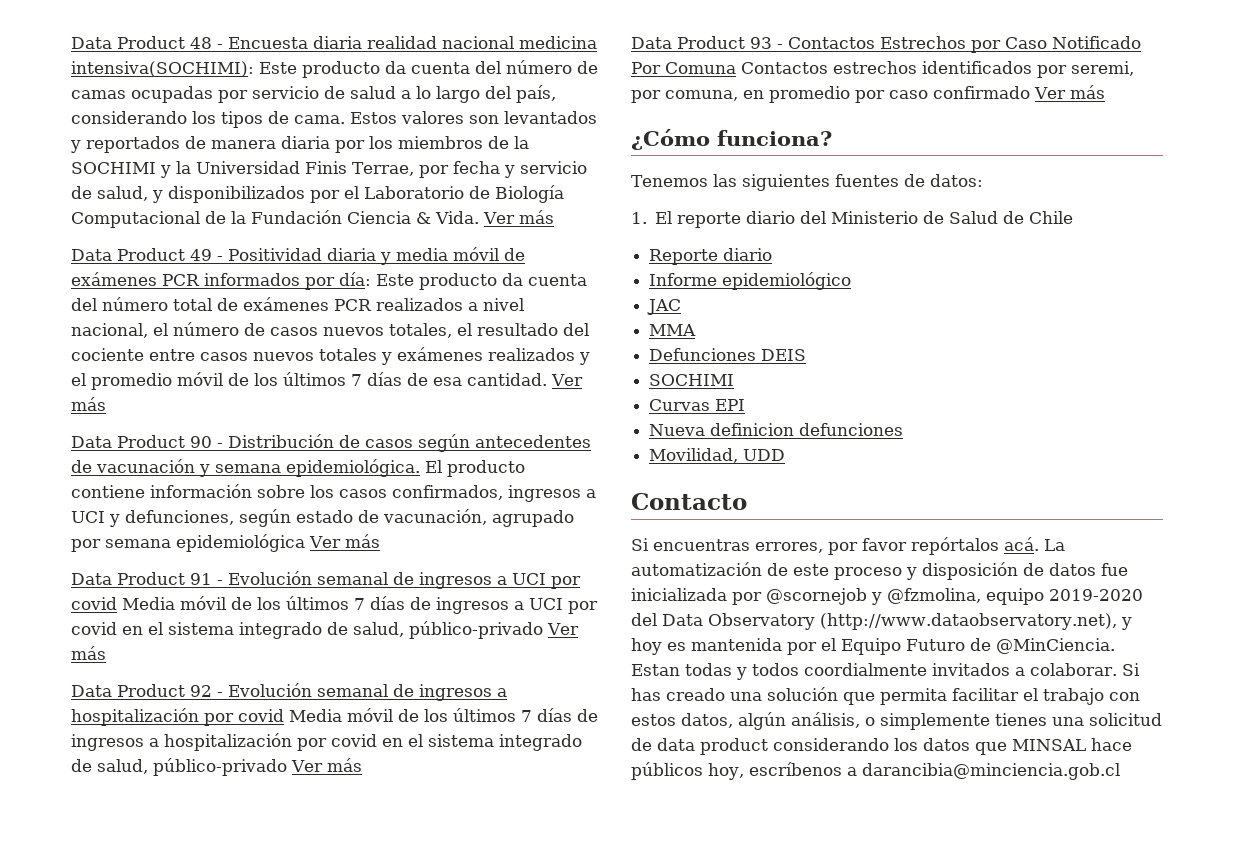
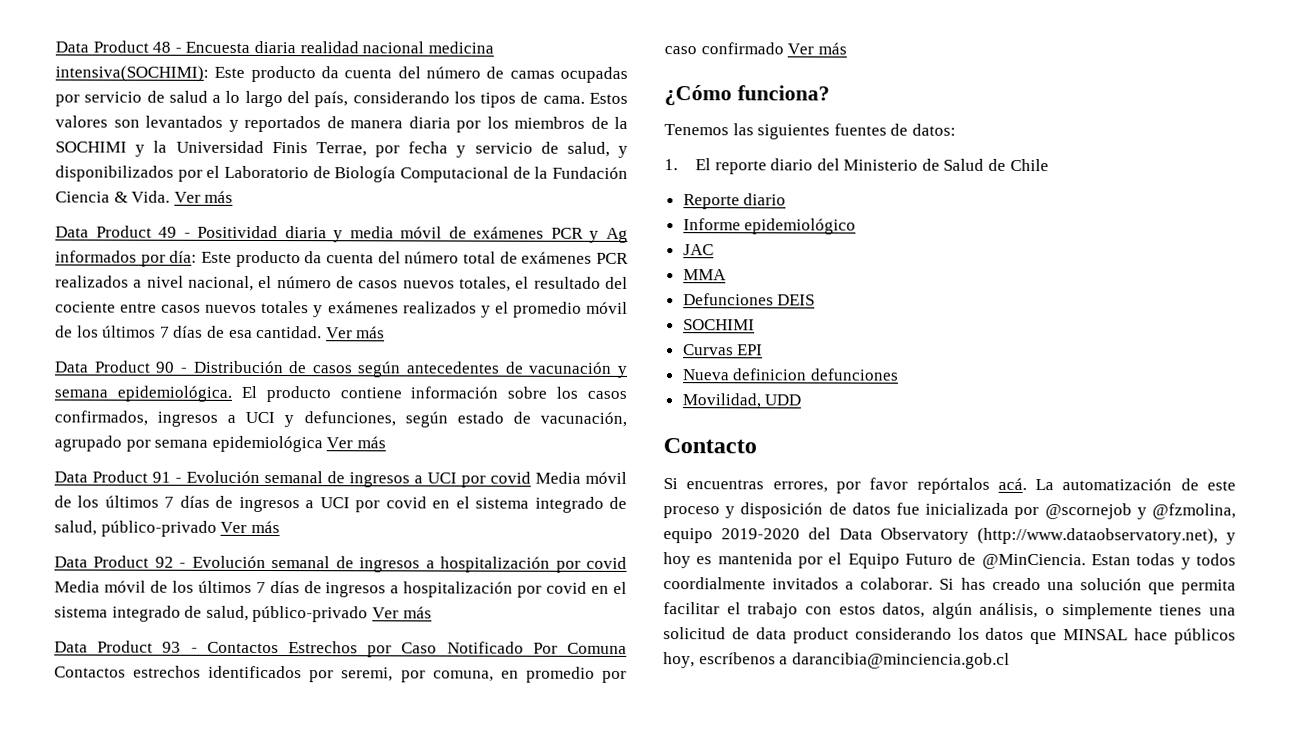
(200, 280) none -> [589,227,628,243] y Ag

